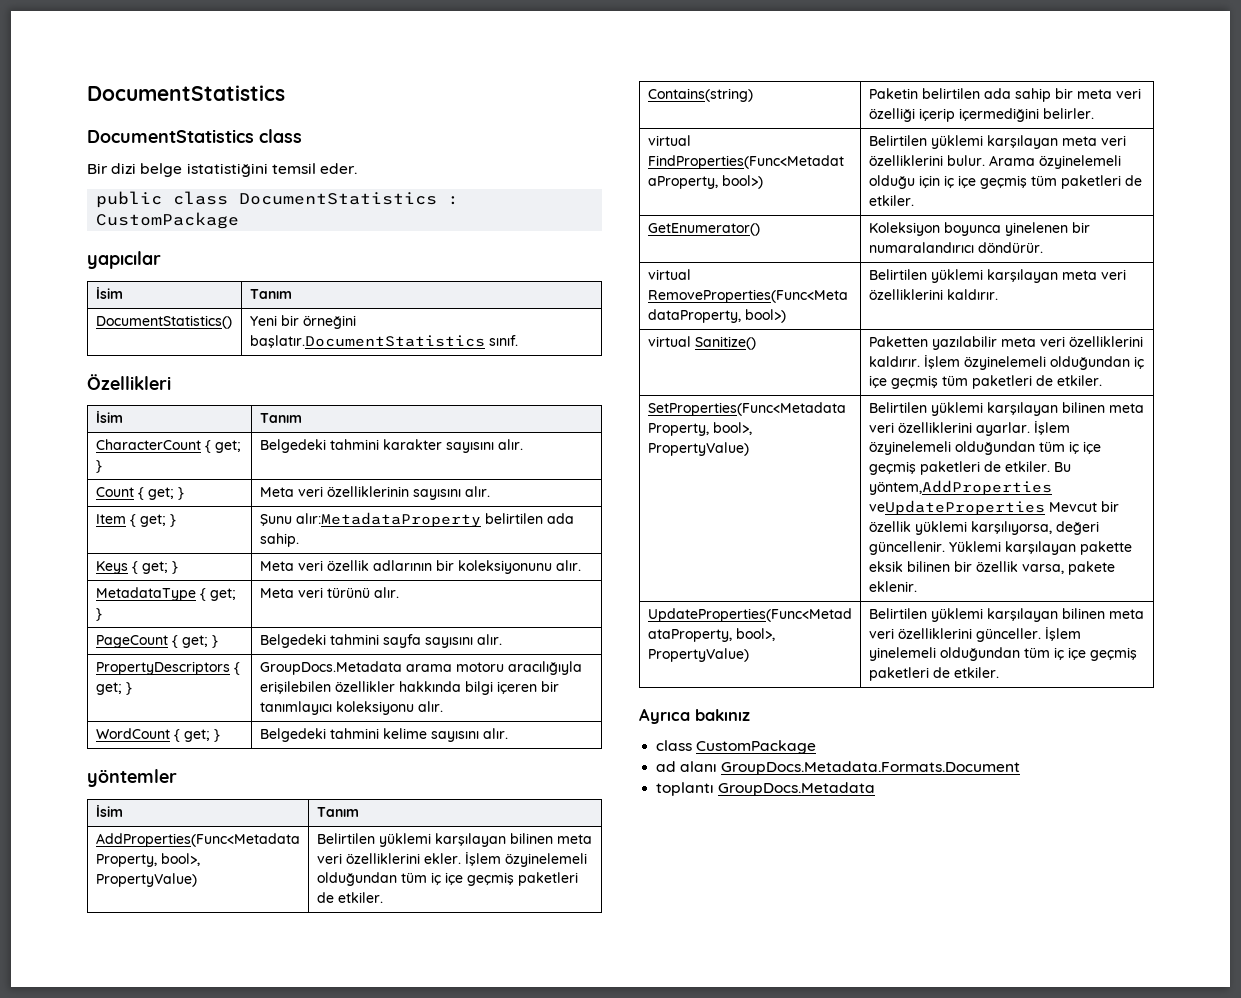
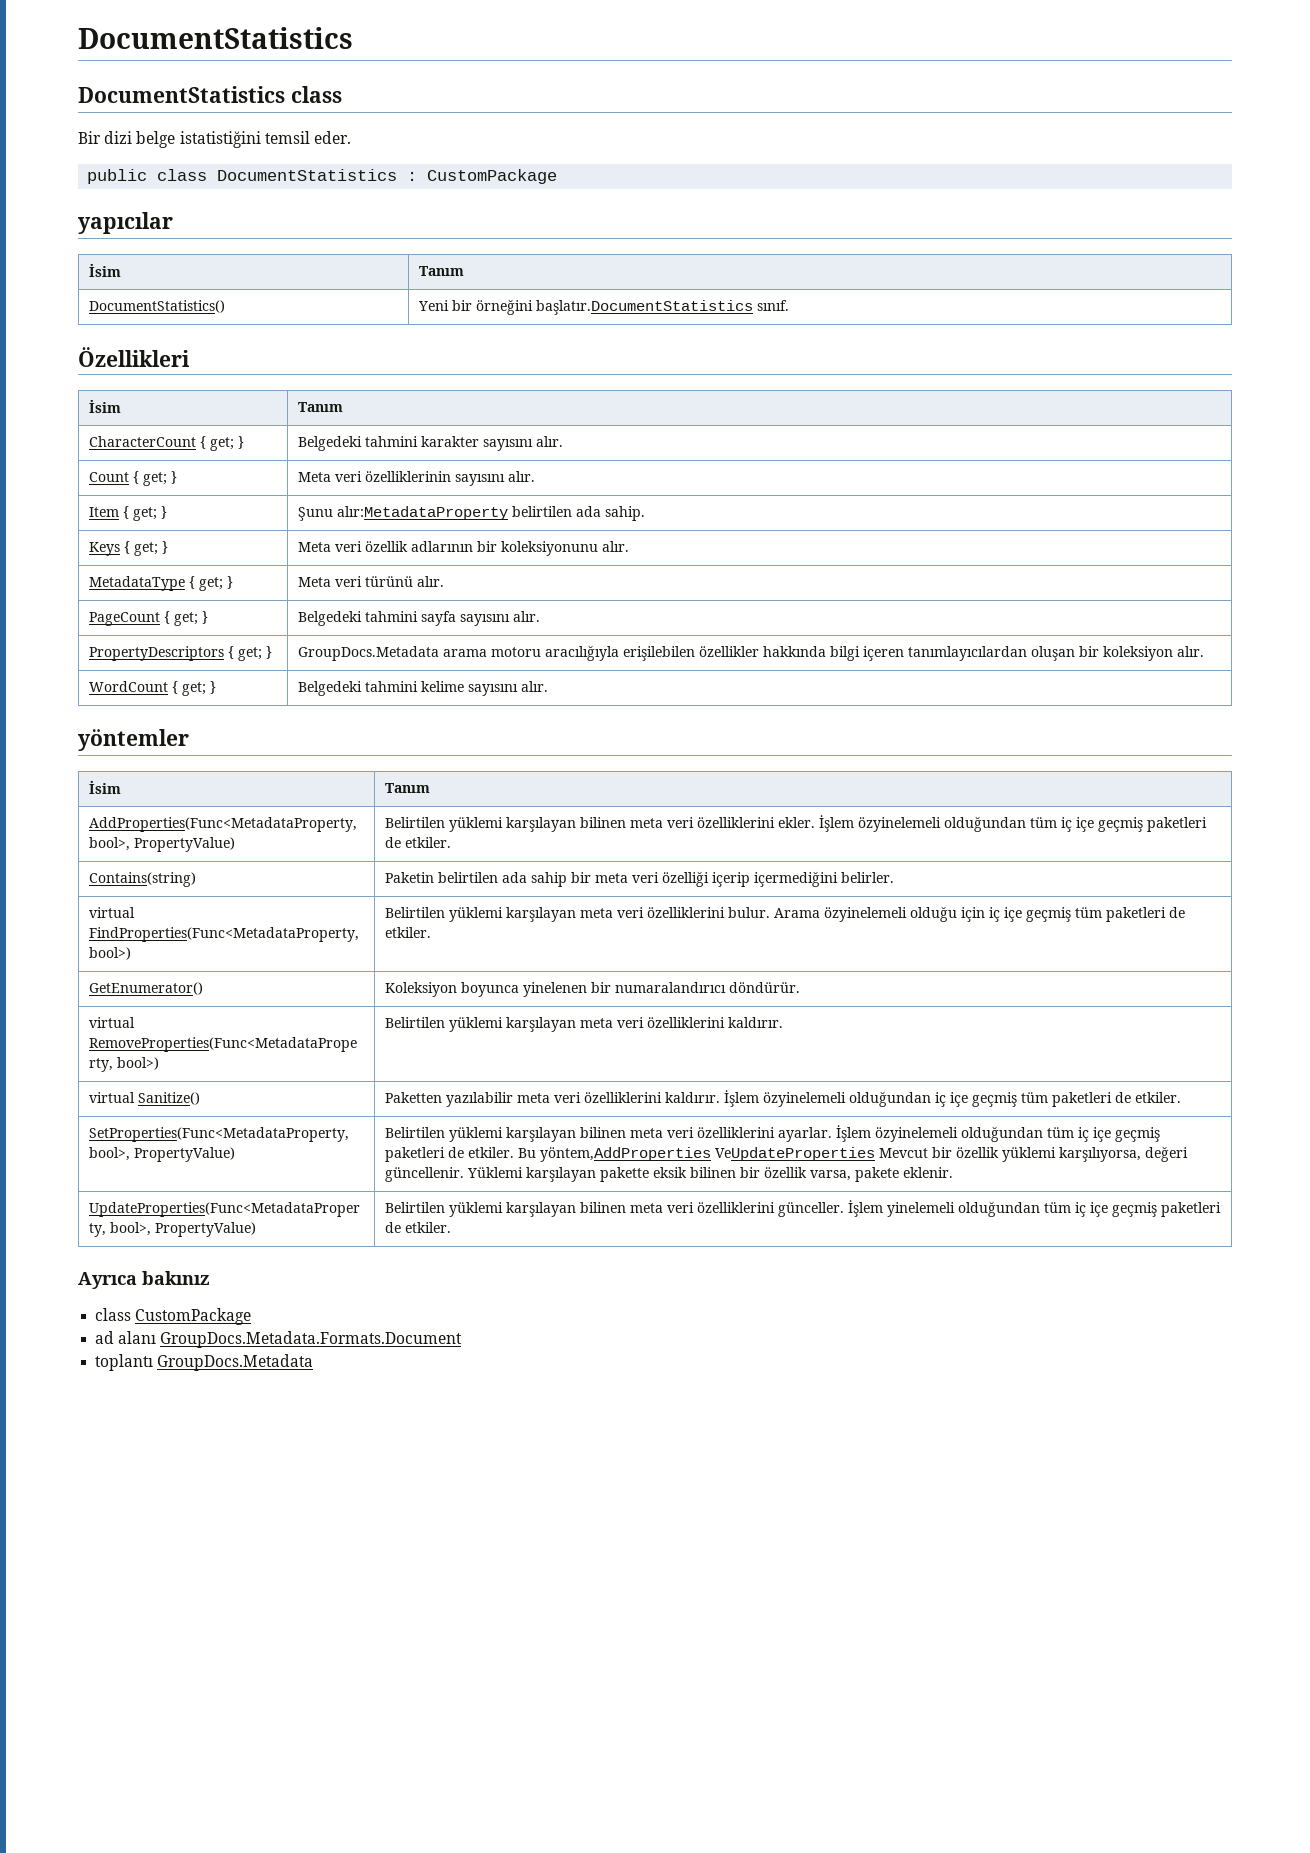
[540,681,559,692] [259,701,414,715] bir tanımlayıcı koleksiyonu -> [908,646,1174,661] tanımlayıcılardan oluşan bir koleksiyon
[868,500,1045,515] veUpdateProperties -> [715,1147,876,1161] VeUpdateProperties

